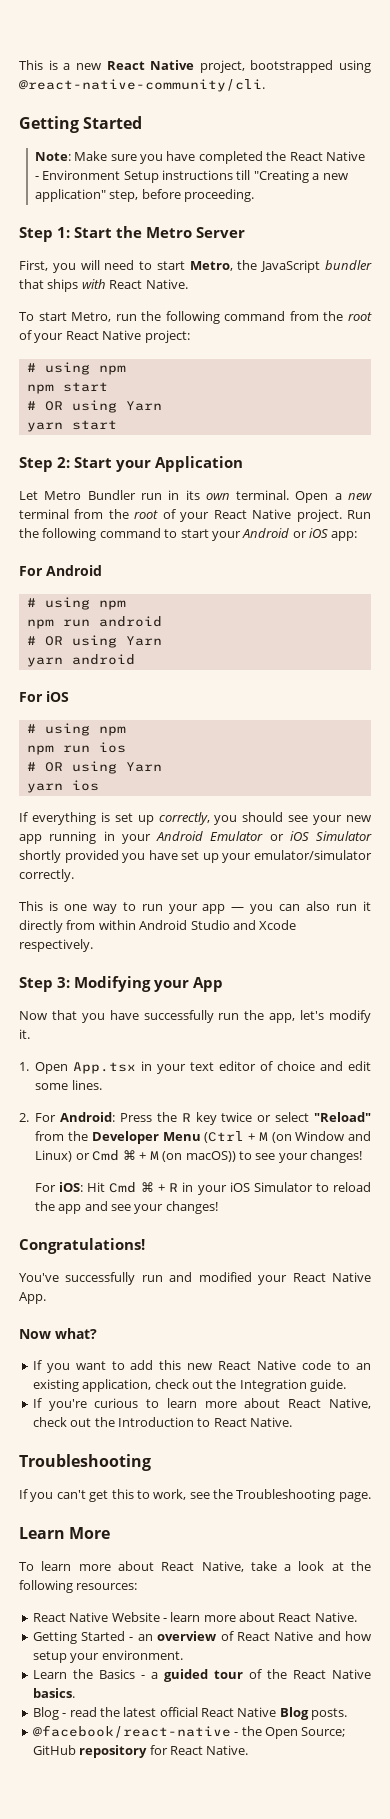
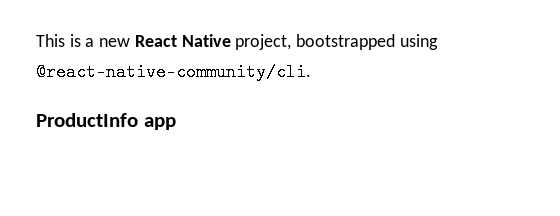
[19,116,143,133] [34,151,365,164] [34,170,348,183] [34,189,255,202] [19,226,245,242] [19,260,372,273] [19,279,188,292] [19,311,372,324] [19,330,190,343] [26,362,126,375] [26,382,108,394] [26,400,162,413] [26,420,117,432] [19,456,243,472] [19,490,373,503] [19,509,372,522] [19,528,358,541] [19,565,102,576] [26,597,126,610] [26,616,162,629] [26,635,162,648] [26,654,135,667] [19,691,69,702] [26,723,126,736] [26,742,126,755] [26,761,162,774] [26,780,99,793] [19,812,371,825] [19,831,372,844] [19,850,373,863] [19,869,74,882] [19,901,371,914] [19,920,297,933] [19,939,93,952] [19,976,223,992] [19,1010,371,1023] [19,1029,30,1039] [19,1061,372,1074] [35,1080,102,1090] [19,1112,371,1125] [35,1131,371,1144] [35,1150,362,1163] [34,1182,371,1195] [34,1201,218,1214] [19,1238,145,1254] [19,1272,371,1285] [19,1292,46,1304] [19,1328,97,1339] [32,1360,372,1373] [32,1379,346,1392] [32,1398,371,1411] [32,1417,292,1427] [19,1454,151,1471] [19,1489,371,1502] [19,1527,111,1539] [19,1561,372,1572] [19,1580,138,1593] [32,1612,357,1622] [32,1631,371,1644] [32,1650,183,1663] [32,1669,371,1682] [32,1688,75,1698] [32,1707,348,1720] [32,1725,346,1739] [32,1745,249,1758] Getting Started // Note: Make sure you have completed the React Native - Environment Setup instructions till "Creating a new application" step, before proceeding. // Step 1: Start the Metro Server // First, you will need to start Metro, the JavaScript bundler that ships with React Native. // To start Metro, run the following command from the root of your React Native project: // # using npm // npm start // # OR using Yarn // yarn start // Step 2: Start your Application // Let Metro Bundler run in its own terminal. Open a new terminal from the root of your React Native project. Run the following command to start your Android or iOS app: // For Android // # using npm // npm run android // # OR using Yarn // yarn android // For iOS // # using npm // npm run ios // # OR using Yarn // yarn ios // If everything is set up correctly, you should see your new app running in your Android Emulator or iOS Simulator shortly provided you have set up your emulator/simulator correctly. // This is one way to run your app — you can also run it directly from within Android Studio and Xcode respectively. // Step 3: Modifying your App // Now that you have successfully run the app, let's modify it. // 1. Open App.tsx in your text editor of choice and edit some lines. // 2. For Android: Press the R key twice or select "Reload" from the Developer Menu (Ctrl + M (on Window and Linux) or Cmd ⌘ + M (on macOS)) to see your changes! // For iOS: Hit Cmd ⌘ + R in your iOS Simulator to reload the app and see your changes! // Congratulations! // You've successfully run and modified your React Native App. // Now what? // If you want to add this new React Native code to an existing application, check out the Integration guide. // If you're curious to learn more about React Native, check out the Introduction to React Native. // Troubleshooting // If you can't get this to work, see the Troubleshooting page. // Learn More // To learn more about React Native, take a look at the following resources: // React Native Website - learn more about React Native. // Getting Started - an overview of React Native and how setup your environment. // Learn the Basics - a guided tour of the React Native basics. // Blog - read the latest official React Native Blog posts. // @facebook/react-native - the Open Source; GitHub repository for React Native. -> [36,113,176,130] ProductInfo app

